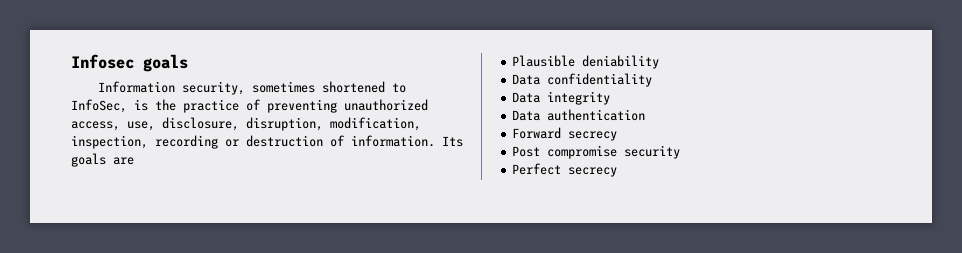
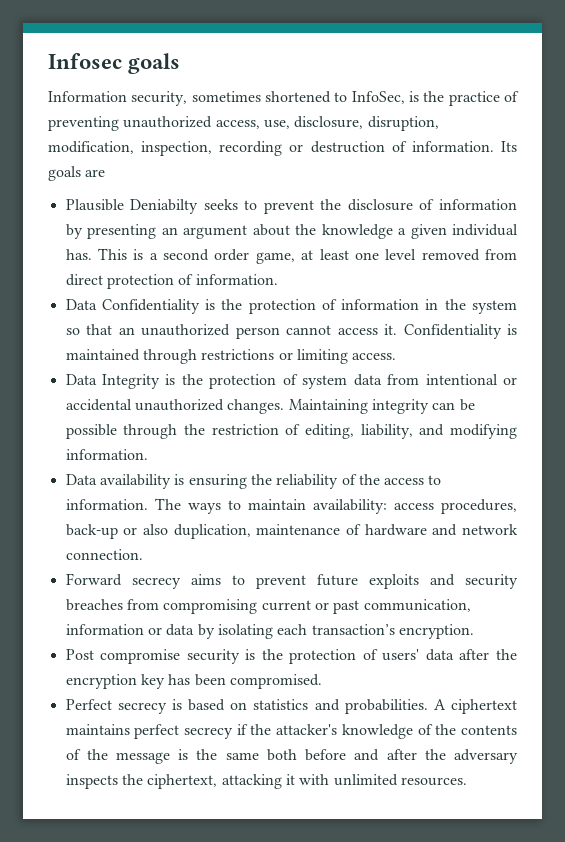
[582,55,660,69] [512,73,653,87] [512,91,611,105] [512,109,646,121] [512,127,618,141] [512,145,681,159] [512,163,618,177] deniability // Data confidentiality // Data integrity // Data authentication // Forward secrecy // Post compromise security // Perfect secrecy -> [130,199,517,214] [65,224,518,239] [65,248,517,264] [65,274,278,289] [65,299,517,314] [65,324,517,339] [65,349,397,364] [65,374,517,389] [65,399,475,414] [65,424,517,439] [65,449,148,460] [65,474,442,489] [65,498,517,514] [65,524,518,539] [65,549,143,560] [65,573,518,589] [65,599,471,614] [65,624,474,639] [65,649,517,664] [65,674,322,689] [65,699,517,714] [65,724,517,739] [65,749,519,764] [65,774,467,789] Deniabilty seeks to prevent the disclosure of information by presenting an argument about the knowledge a given individual has. This is a second order game, at least one level removed from direct protection of information. // Data Confidentiality is the protection of information in the system so that an unauthorized person cannot access it. Confidentiality is maintained through restrictions or limiting access. // Data Integrity is the protection of system data from intentional or accidental unauthorized changes. Maintaining integrity can be possible through the restriction of editing, liability, and modifying information. // Data availability is ensuring the reliability of the access to information. The ways to maintain availability: access procedures, back-up or also duplication, maintenance of hardware and network connection. // Forward secrecy aims to prevent future exploits and security breaches from compromising current or past communication, information or data by isolating each transaction’s encryption. // Post compromise security is the protection of users' data after the encryption key has been compromised. // Perfect secrecy is based on statistics and probabilities. A ciphertext maintains perfect secrecy if the attacker's knowledge of the contents of the message is the same both before and after the adversary inspects the ciphertext, attacking it with unlimited resources.

